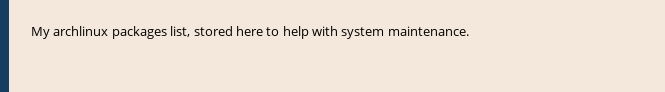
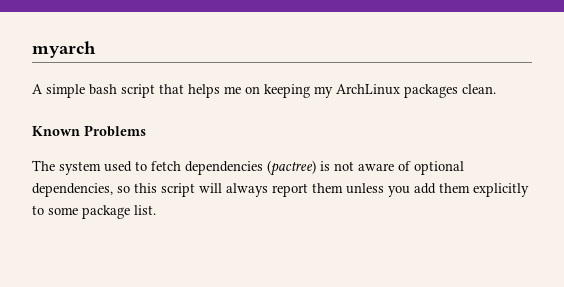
[31,26,469,39] My archlinux packages list, stored here to help with system maintenance. -> [32,41,96,58] [32,84,496,98] [32,125,146,137] [32,160,464,176] [32,183,529,197] [32,205,156,219] myarch // A simple bash script that helps me on keeping my ArchLinux packages clean. // Known Problems // The system used to fetch dependencies (pactree) is not aware of optional dependencies, so this script will always report them unless you add them explicitly to some package list.

